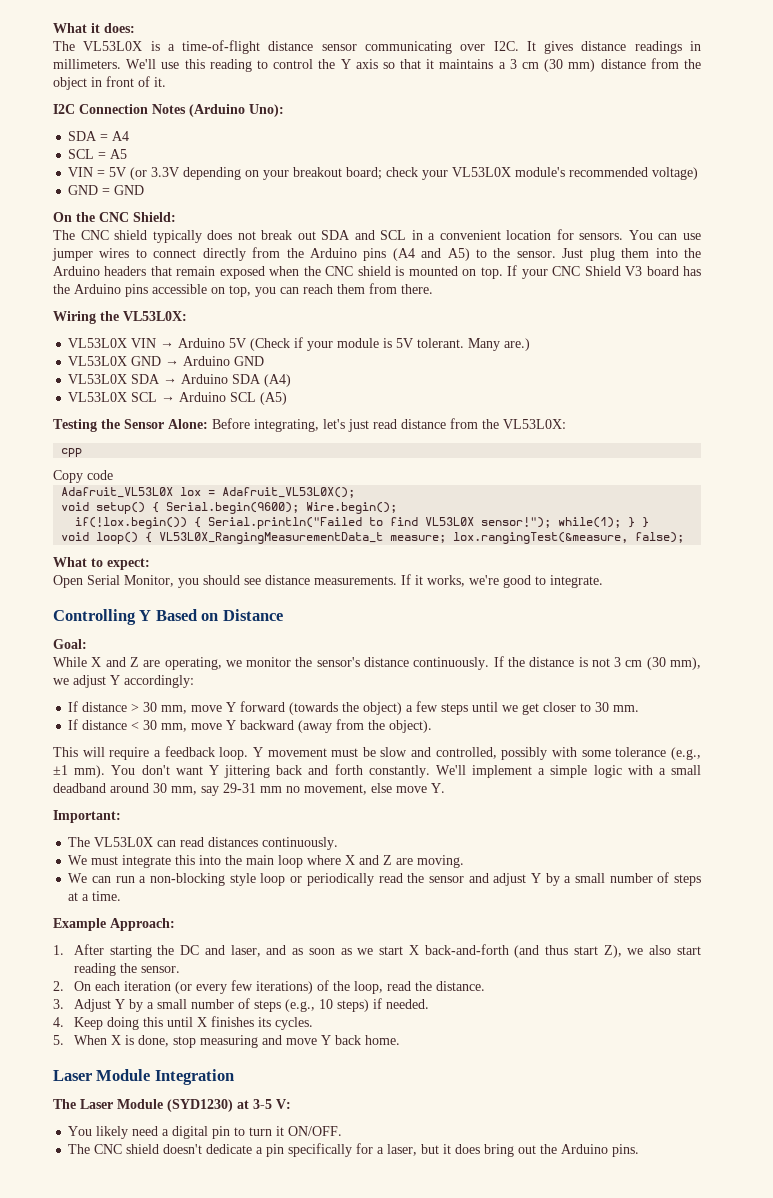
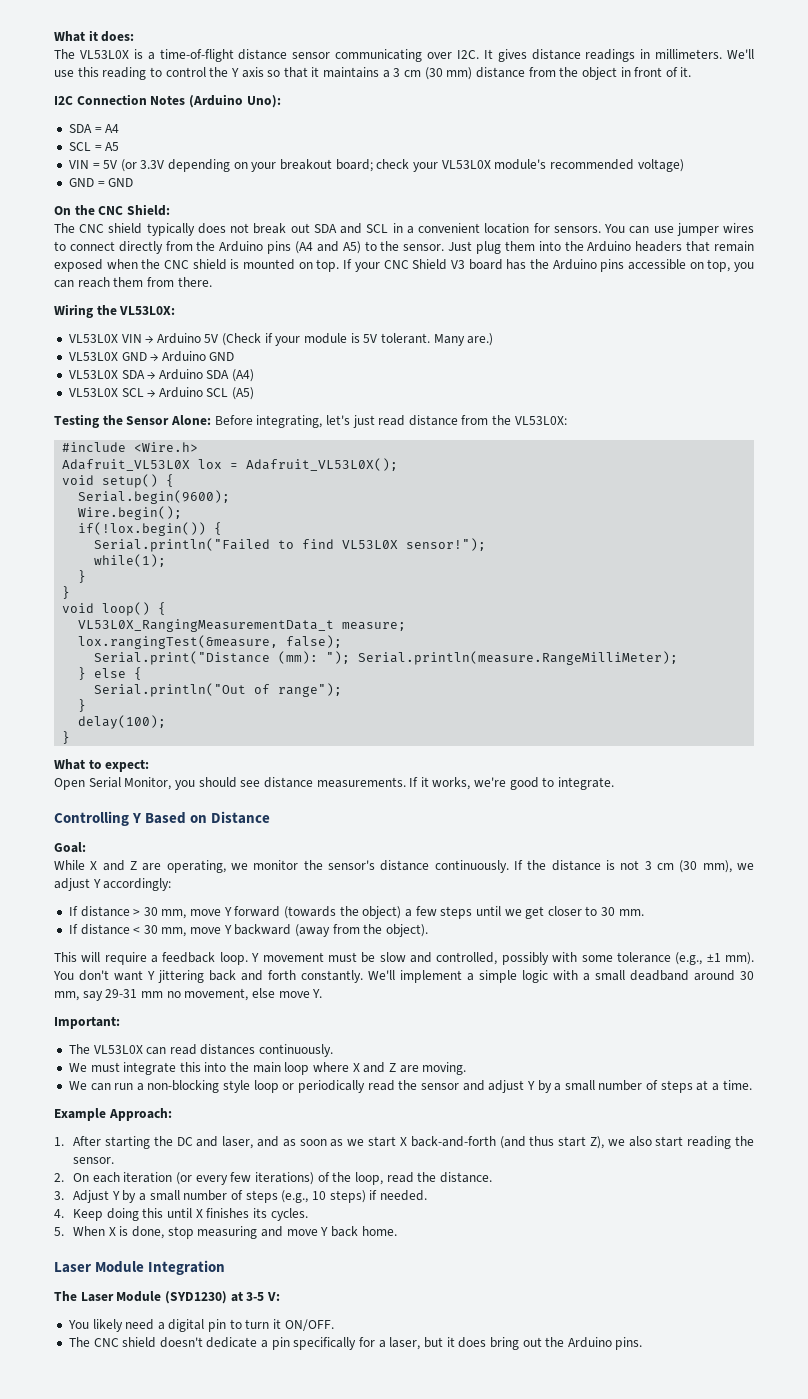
[61,448,83,457] [53,470,113,483] cpp // Copy code -> [62,442,199,452] #include <Wire.h>
(160, 507) none -> (175, 480) //
(300, 508) none -> (231, 497) //
(202, 522) none -> (223, 528) //
(552, 522) none -> (487, 544) //
[628,517,636,528] } -> [78,570,87,583] // } //
(153, 537) none -> (167, 608) //
(447, 538) none -> (407, 626) //
(685, 537) none -> [94,651,679,665] [78,667,143,680] [94,683,343,697] [78,699,87,712] [78,715,167,729] [62,731,71,744] // Serial.print("Distance (mm): "); Serial.println(measure.RangeMilliMeter); // } else { // Serial.println("Out of range"); // } // delay(100); // }

